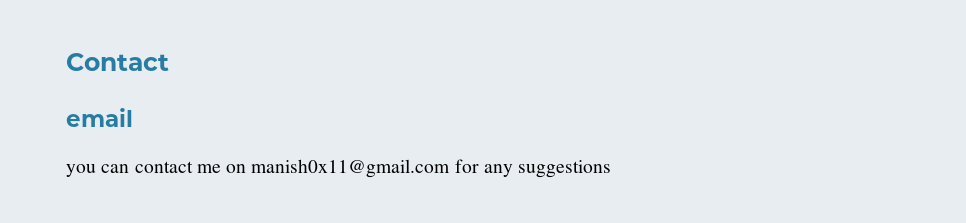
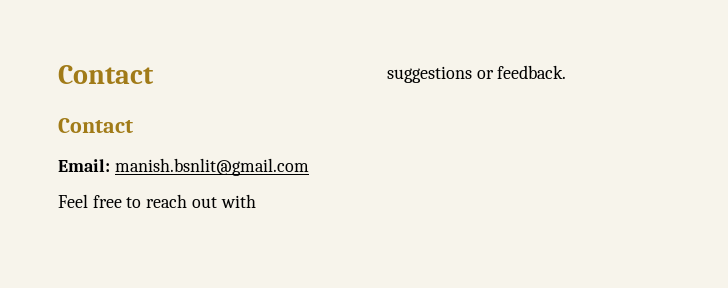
[66,53,169,71] [66,108,133,127] [66,159,612,178] Contact // email // you can contact me on manish0x11@gmail.com for any suggestions -> [58,65,154,84] [58,118,133,133] [58,158,309,176] [58,194,256,208] [387,65,567,83] Contact // Contact // Email: manish.bsnlit@gmail.com // Feel free to reach out with suggestions or feedback.

